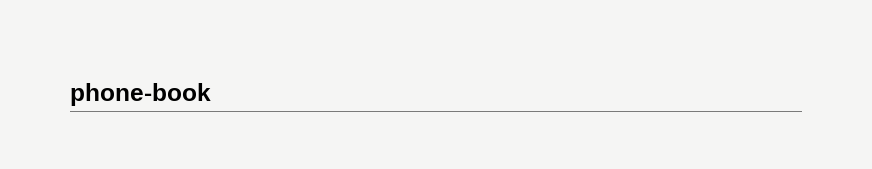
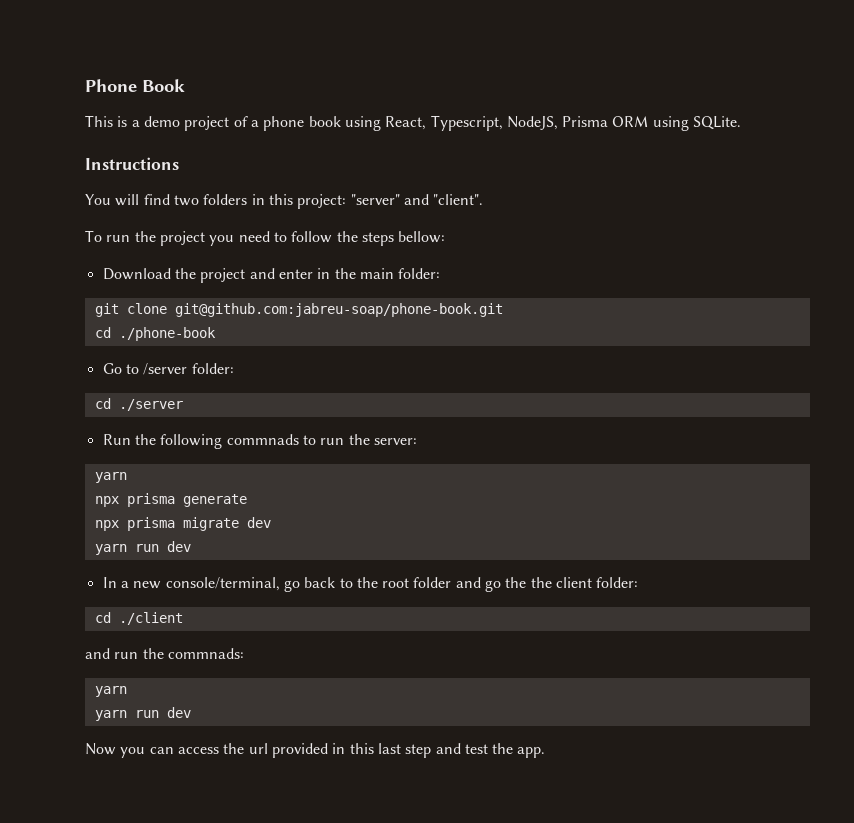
[70,83,211,106] phone-book -> [85,79,185,92] [85,115,742,131] [85,157,179,170] [85,194,484,209] [85,230,446,246] [102,268,441,283] [94,303,503,317] [94,327,216,341] [102,363,234,375] [94,398,183,411] [102,434,417,449] [94,472,127,483] [94,493,247,507] [94,517,271,531] [94,541,191,555] [102,577,639,592] [94,612,183,625] [85,648,244,659] [94,686,127,697] [94,707,191,721] [85,743,546,758] Phone Book // This is a demo project of a phone book using React, Typescript, NodeJS, Prisma ORM using SQLite. // Instructions // You will find two folders in this project: "server" and "client". // To run the project you need to follow the steps bellow: // Download the project and enter in the main folder: // git clone git@github.com:jabreu-soap/phone-book.git // cd ./phone-book // Go to /server folder: // cd ./server // Run the following commnads to run the server: // yarn // npx prisma generate // npx prisma migrate dev // yarn run dev // In a new console/terminal, go back to the root folder and go the the client folder: // cd ./client // and run the commnads: // yarn // yarn run dev // Now you can access the url provided in this last step and test the app.

